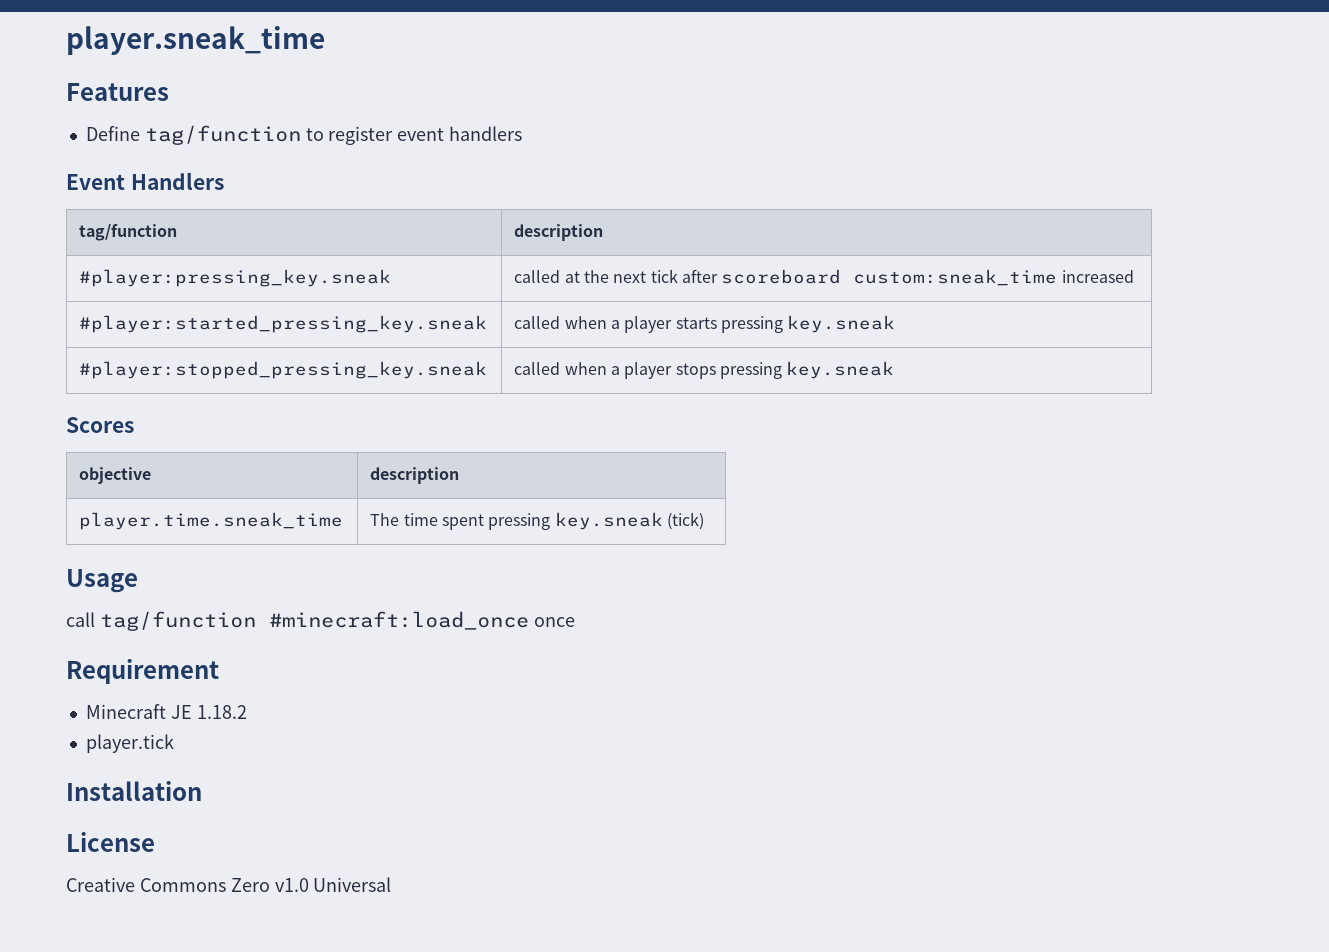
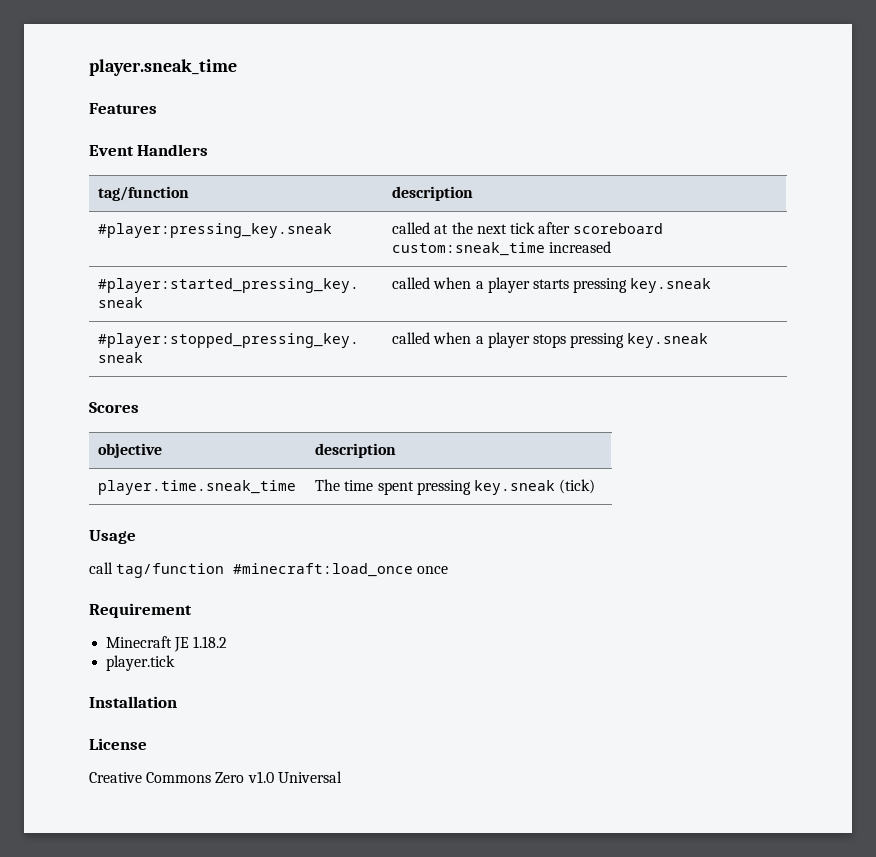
[85,125,523,145] // Define tag/function to register event handlers -> (157, 108) none

